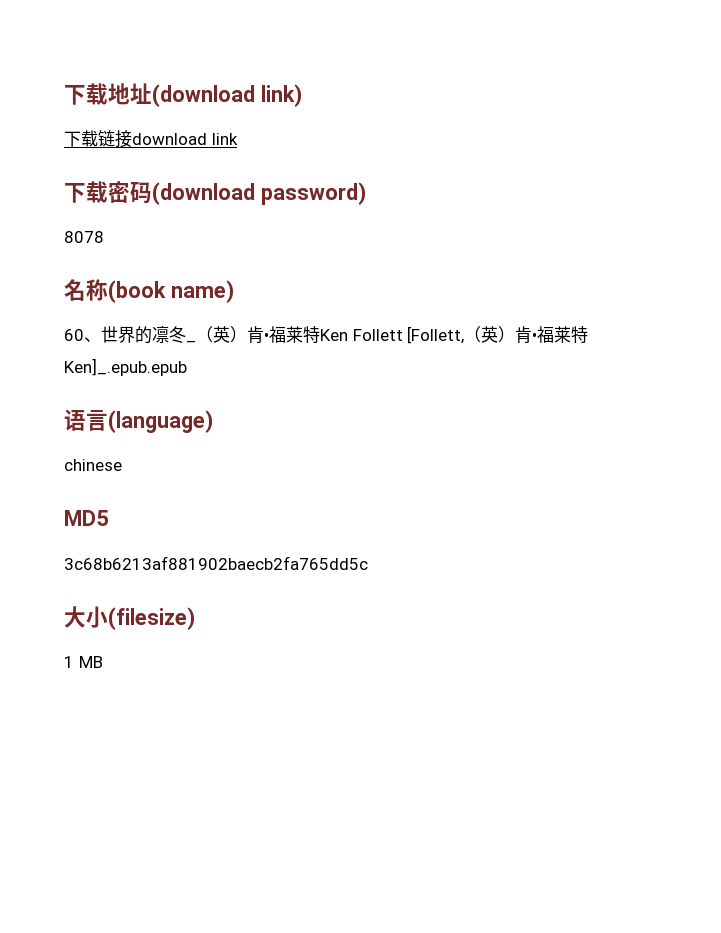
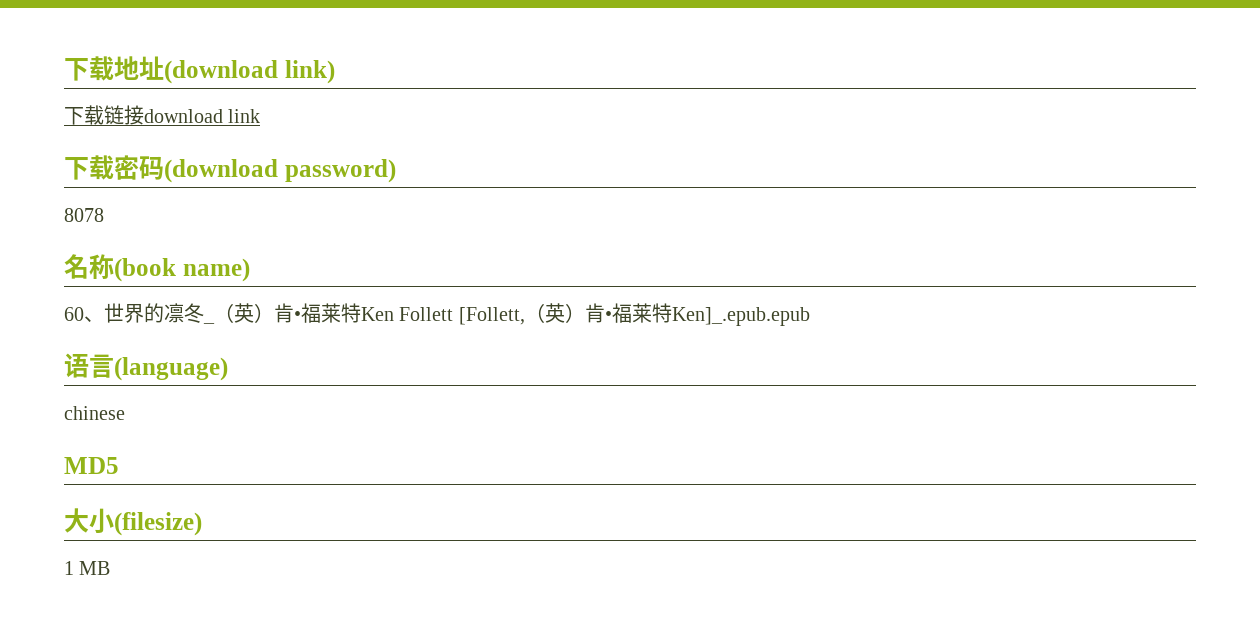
[64,556,368,570] // 3c68b6213af881902baecb2fa765dd5c -> (119, 465) none

